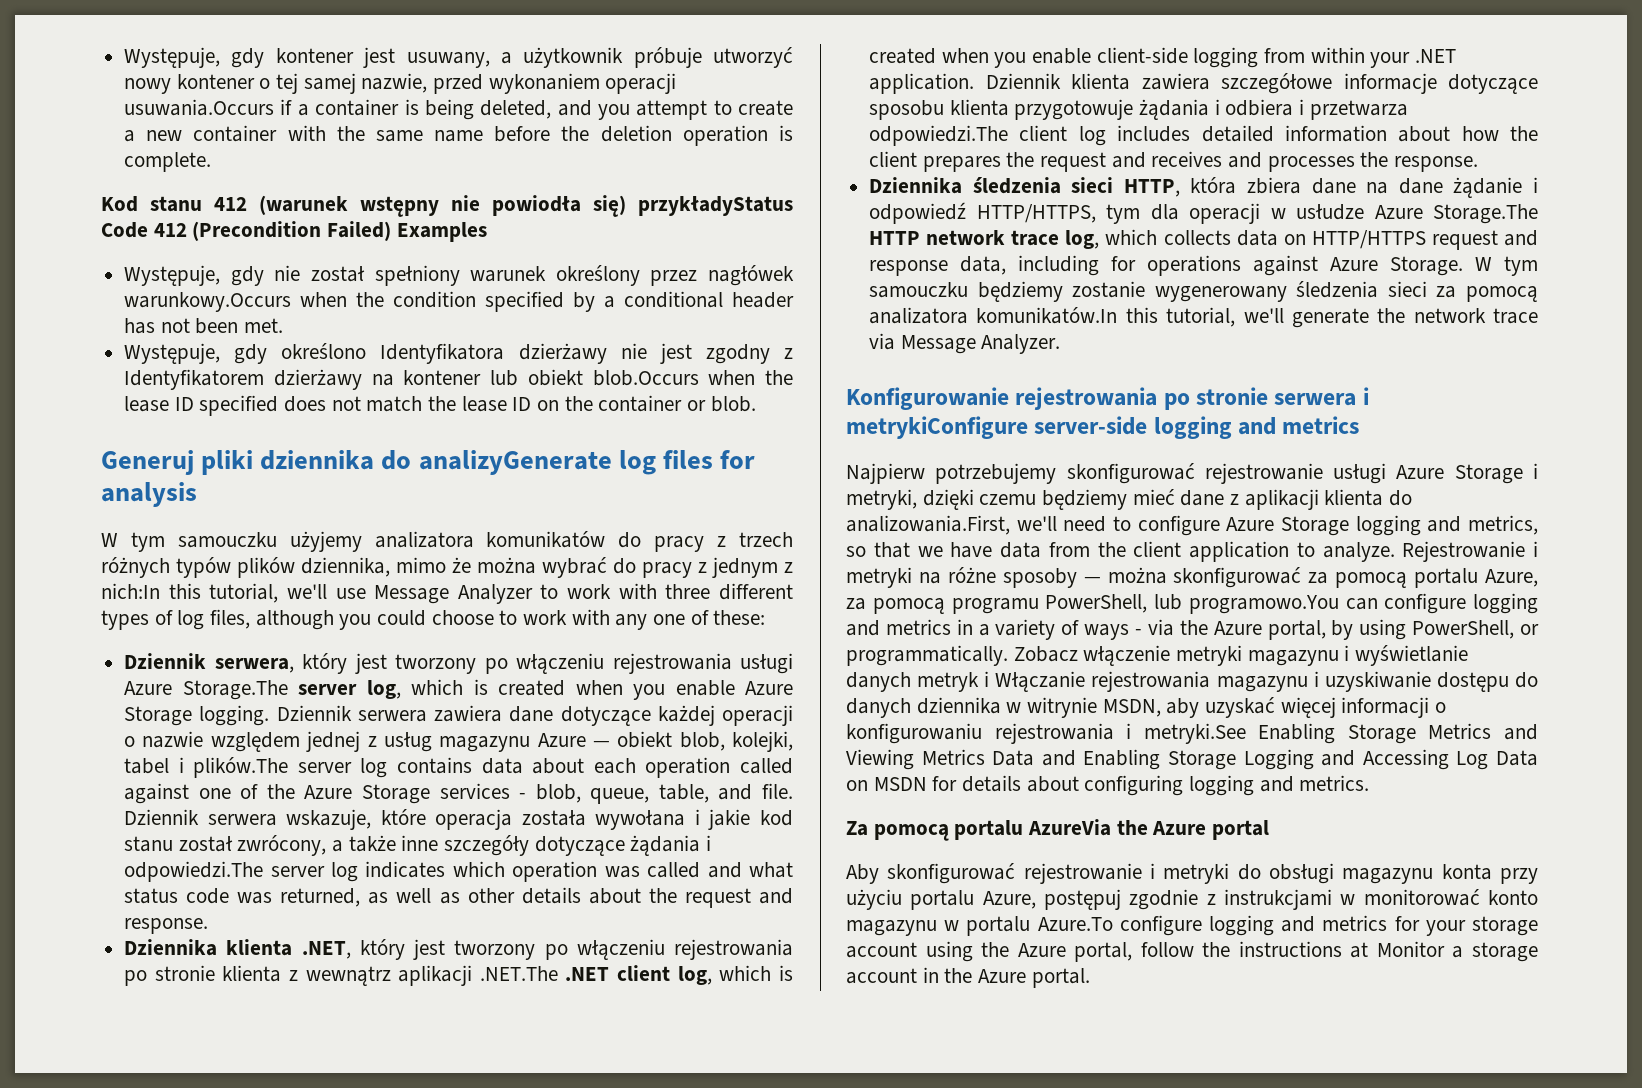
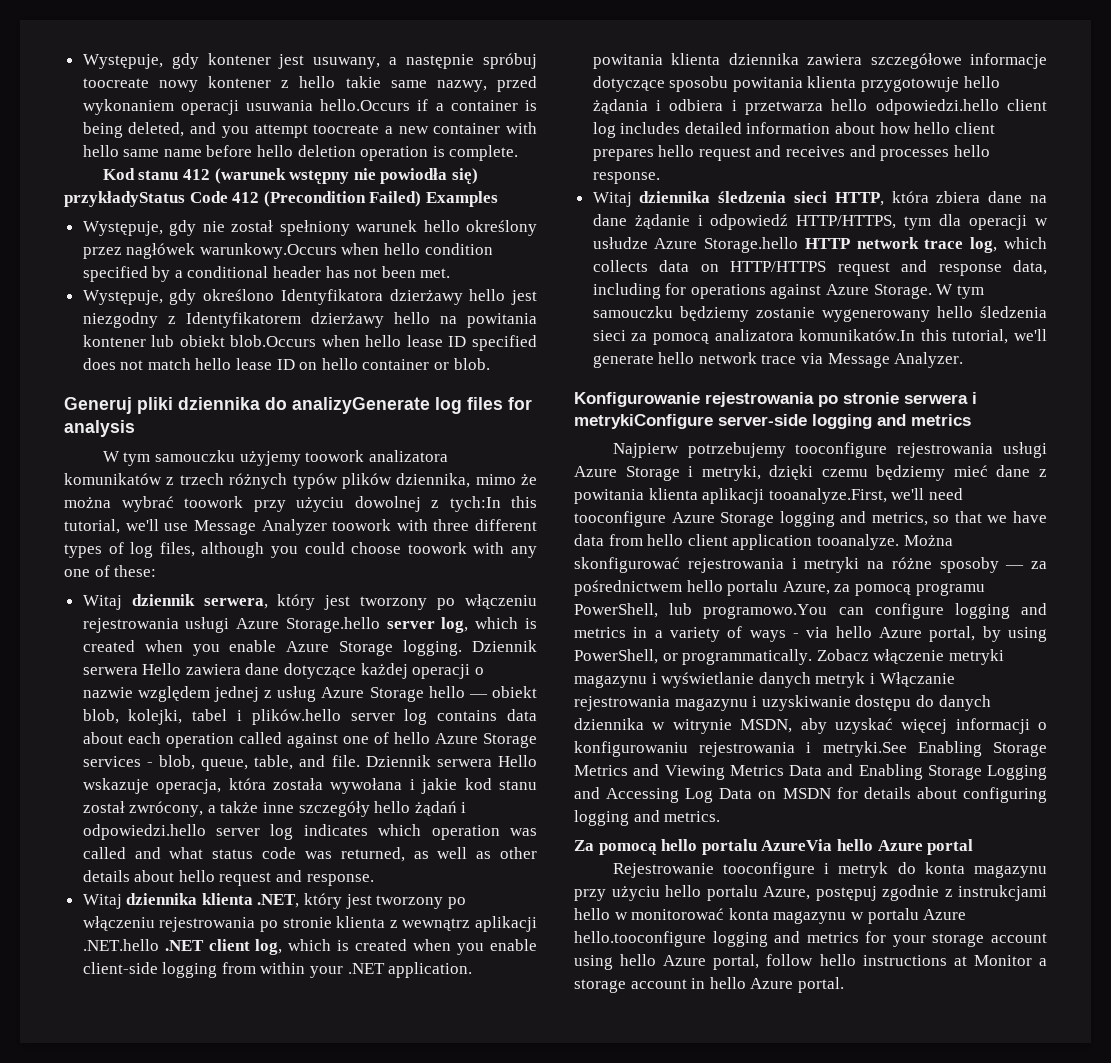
[523,47,793,68] [124,73,428,94] użytkownik próbuje utworzyć nowy kontener o tej samej nazwie, -> [406,53,537,69] [82,76,487,92] następnie spróbuj toocreate nowy kontener z hello takie same nazwy,
[124,99,275,116] usuwania.Occurs -> [246,99,411,111] usuwania hello.Occurs
[713,100,794,116] to create -> [313,124,380,134] toocreate
[336,126,365,141] the -> [82,145,119,157] hello
[561,126,590,141] the -> [257,145,294,157] hello
(547, 274) none -> [423,220,460,232] hello
[356,292,385,307] the -> [384,243,421,255] hello
[620,343,793,364] [124,369,394,390] nie jest zgodny z Identyfikatorem dzierżawy na -> [469,289,537,305] [82,312,537,328] hello jest niezgodny z Identyfikatorem dzierżawy hello na powitania
[765,370,793,385] the -> [365,335,402,347] hello
[428,396,457,411] the -> [195,358,232,370] hello
[564,396,593,411] the -> [321,358,358,370] hello
(362, 541) none -> [305,450,365,462] toowork
[618,532,705,552] do pracy -> (162, 479) none
[613,557,793,578] [101,583,160,599] do pracy z jednym z nich:In -> [184,496,501,512] toowork przy użyciu dowolnej z tych:In
[540,584,612,599] to work -> [332,519,392,531] toowork
[499,610,568,625] to work -> [407,542,467,554] toowork
[124,653,207,669] Dziennik -> [82,594,195,610] Witaj dziennik
[182,680,288,700] Storage.The -> [285,617,380,633] Storage.hello
(427, 716) none -> [142,663,182,675] Hello
[439,733,586,752] magazynu Azure -> [321,686,465,702] Azure Storage hello
[193,757,289,778] plików.The -> [251,709,341,725] plików.hello
[266,784,295,799] the -> [393,732,430,744] hello
[286,809,513,830] wskazuje, które operacja -> [498,755,537,767] [82,778,266,794] Hello wskazuje operacja, która
[534,835,712,856] [124,861,264,882] dotyczące żądania i odpowiedzi.The -> [374,801,467,816] [82,824,206,840] hello żądań i odpowiedzi.hello
[648,888,677,903] the -> [178,870,215,882] hello
[124,939,218,956] Dziennika -> [82,893,198,909] Witaj dziennika
[479,966,558,981] .NET.The -> [82,939,159,951] .NET.hello
[985,73,1131,90] Dziennik klienta -> [592,53,799,69] powitania klienta dziennika
(945, 110) none -> [732,77,803,92] powitania
(1134, 109) none -> [963,76,1000,88] hello
[869,125,1009,146] odpowiedzi.The -> [831,99,999,115] hello odpowiedzi.hello
[1509,126,1538,141] the -> [914,122,951,134] hello
[1006,152,1035,167] the -> [658,145,695,157] hello
[1360,152,1479,172] [869,177,963,194] the response. // Dziennika -> [953,145,990,157] [592,172,660,184] [592,191,711,207] hello response. // Witaj dziennika
[1433,204,1538,224] Storage.The -> [704,237,799,253] Storage.hello
(1287, 294) none -> [936,306,973,318] hello
[1377,308,1406,323] the -> [658,352,695,364] hello
[1066,463,1323,484] skonfigurować rejestrowanie -> [795,442,994,458] tooconfigure rejestrowania
[1244,489,1413,510] [846,515,1220,536] aplikacji klienta do analizowania.First, we'll need to configure -> [574,488,963,504] [574,511,666,527] powitania klienta aplikacji tooanalyze.First, we'll need tooconfigure
[1097,542,1126,557] the -> [647,534,684,546] hello
[1296,541,1526,562] to analyze. Rejestrowanie -> [816,534,953,550] [574,557,784,573] tooanalyze. Można skonfigurować rejestrowania
[1107,567,1408,588] można skonfigurować za pomocą -> [1031,561,1047,569] [574,580,723,596] za pośrednictwem hello
[1179,620,1208,635] the -> [835,626,872,638] hello
(949, 832) none -> [661,839,698,851] hello
[1116,820,1148,835] the -> [836,839,873,851] hello
[846,863,1538,884] [846,889,902,910] Aby skonfigurować rejestrowanie i metryki do obsługi magazynu konta przy użyciu -> [612,862,1047,878] [574,885,701,901] Rejestrowanie tooconfigure i metryk do konta magazynu przy użyciu hello
(1332, 899) none -> [574,908,610,920] hello
[1488,890,1538,905] konto -> [728,908,769,920] konta
[1037,915,1202,936] Azure.To configure -> [923,909,967,920] [574,931,706,947] Azure hello.tooconfigure
[981,942,1010,957] the -> [620,954,657,966] hello
[1202,942,1231,957] the -> [819,954,856,966] hello
[944,968,973,983] the -> [709,977,746,989] hello

